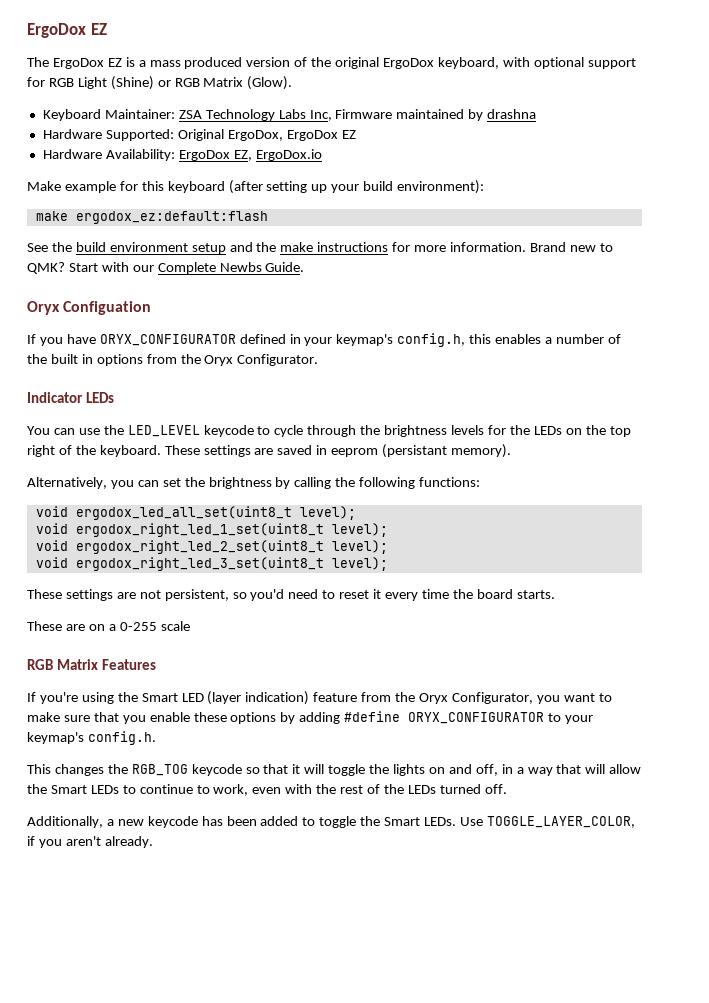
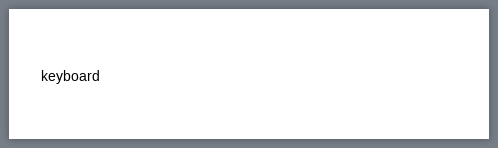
[27,23,107,38] [27,57,636,69] [27,76,293,90] [42,109,537,121] [42,129,356,141] [42,149,322,161] [27,180,485,194] [35,211,268,224] [27,242,613,254] [27,262,305,274] [27,301,152,315] [27,333,621,347] [27,354,319,366] [27,392,115,403] [27,425,631,437] [27,444,512,458] [27,477,481,489] [35,506,356,520] [35,523,388,537] [35,540,388,554] [35,557,388,571] [27,589,555,601] [27,621,190,631] [27,659,157,670] [27,691,612,705] [27,711,594,724] [27,731,156,745] [27,764,642,776] [27,784,507,796] [27,816,635,828] [27,836,153,848] ErgoDox EZ // The ErgoDox EZ is a mass produced version of the original ErgoDox keyboard, with optional support for RGB Light (Shine) or RGB Matrix (Glow). // Keyboard Maintainer: ZSA Technology Labs Inc, Firmware maintained by drashna // Hardware Supported: Original ErgoDox, ErgoDox EZ // Hardware Availability: ErgoDox EZ, ErgoDox.io // Make example for this keyboard (after setting up your build environment): // make ergodox_ez:default:flash // See the build environment setup and the make instructions for more information. Brand new to QMK? Start with our Complete Newbs Guide. // Oryx Configuation // If you have ORYX_CONFIGURATOR defined in your keymap's config.h, this enables a number of the built in options from the Oryx Configurator. // Indicator LEDs // You can use the LED_LEVEL keycode to cycle through the brightness levels for the LEDs on the top right of the keyboard. These settings are saved in eeprom (persistant memory). // Alternatively, you can set the brightness by calling the following functions: // void ergodox_led_all_set(uint8_t level); // void ergodox_right_led_1_set(uint8_t level); // void ergodox_right_led_2_set(uint8_t level); // void ergodox_right_led_3_set(uint8_t level); // These settings are not persistent, so you'd need to reset it every time the board starts. // These are on a 0-255 scale // RGB Matrix Features // If you're using the Smart LED (layer indication) feature from the Oryx Configurator, you want to make sure that you enable these options by adding #define ORYX_CONFIGURATOR to your keymap's config.h. // This changes the RGB_TOG keycode so that it will toggle the lights on and off, in a way that will allow the Smart LEDs to continue to work, even with the rest of the LEDs turned off. // Additionally, a new keycode has been added to toggle the Smart LEDs. Use TOGGLE_LAYER_COLOR, if you aren't already. -> [41,70,100,84] keyboard

